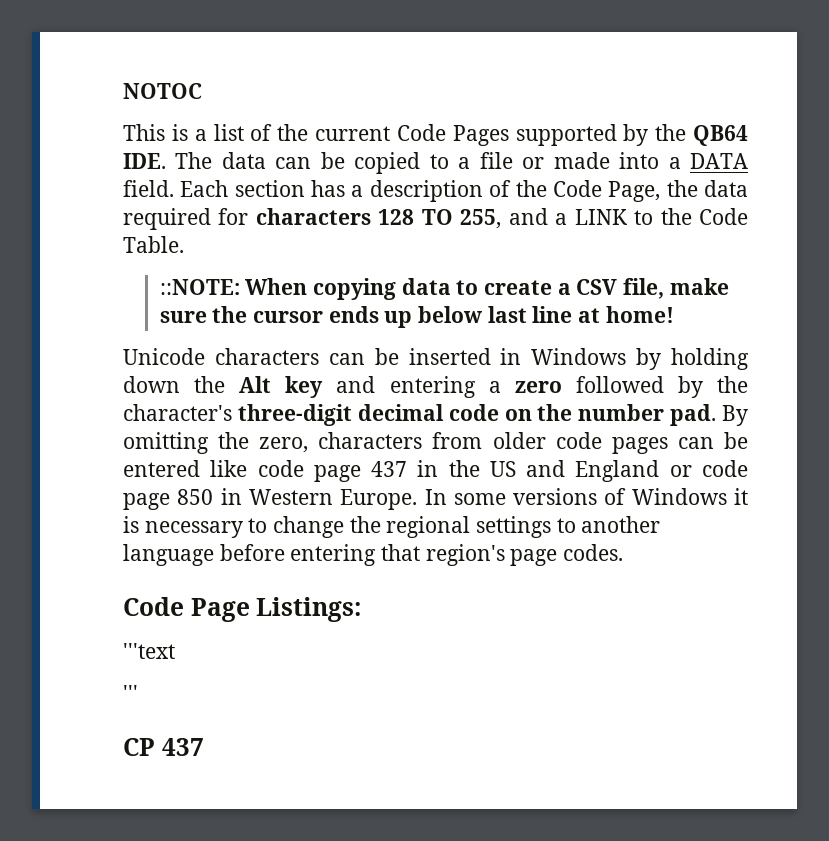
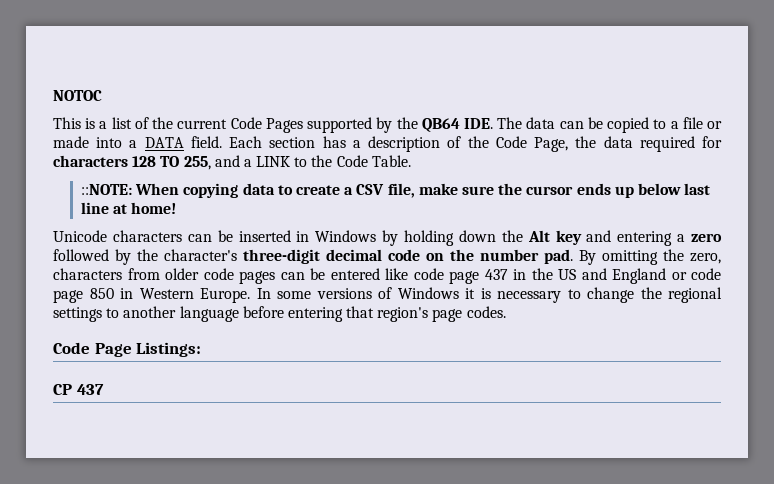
[123,643,175,659] [123,685,138,701] // '''text // ''' -> (202, 349) none

